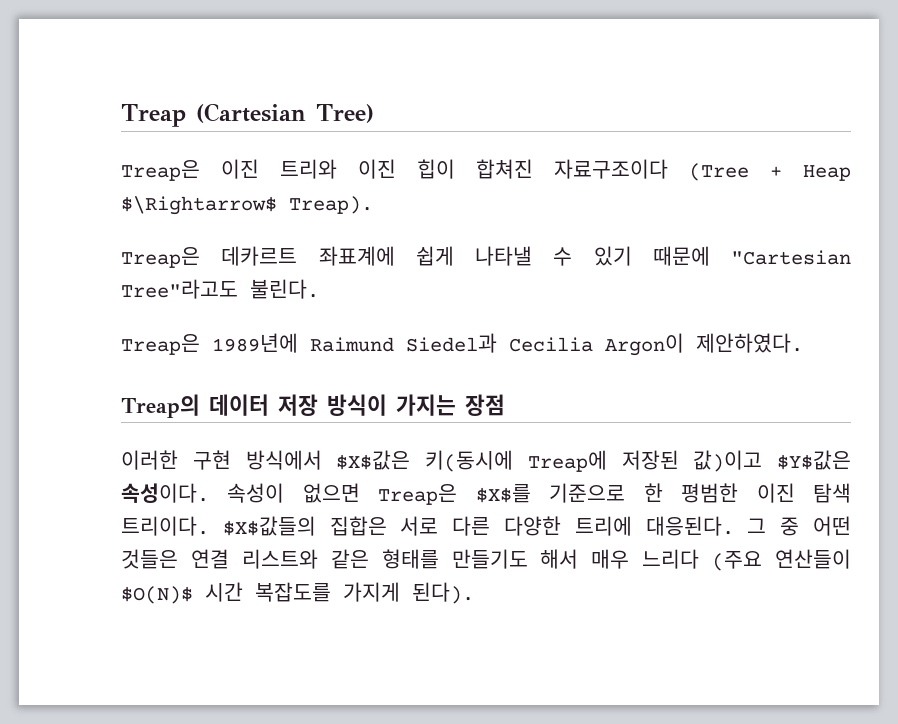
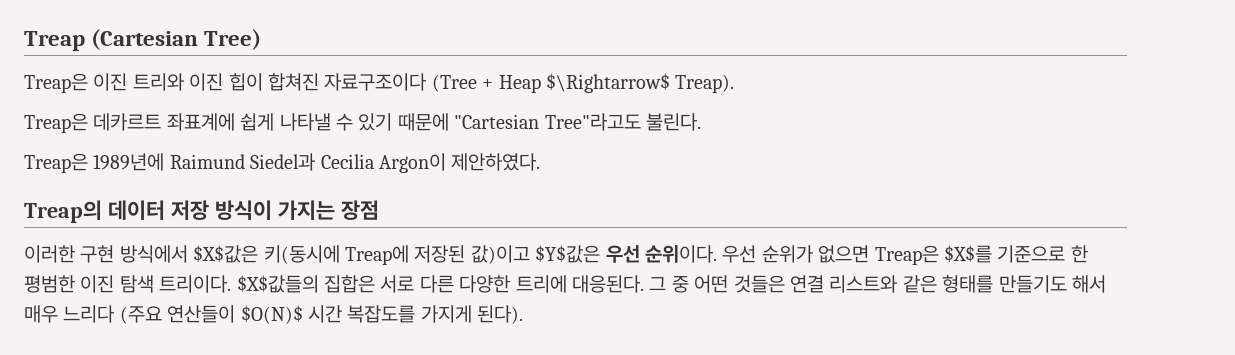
[121,483,285,503] 속성이다. 속성이 -> [605,245,813,263] 우선 순위이다. 우선 순위가

